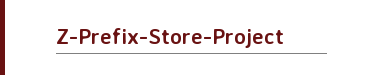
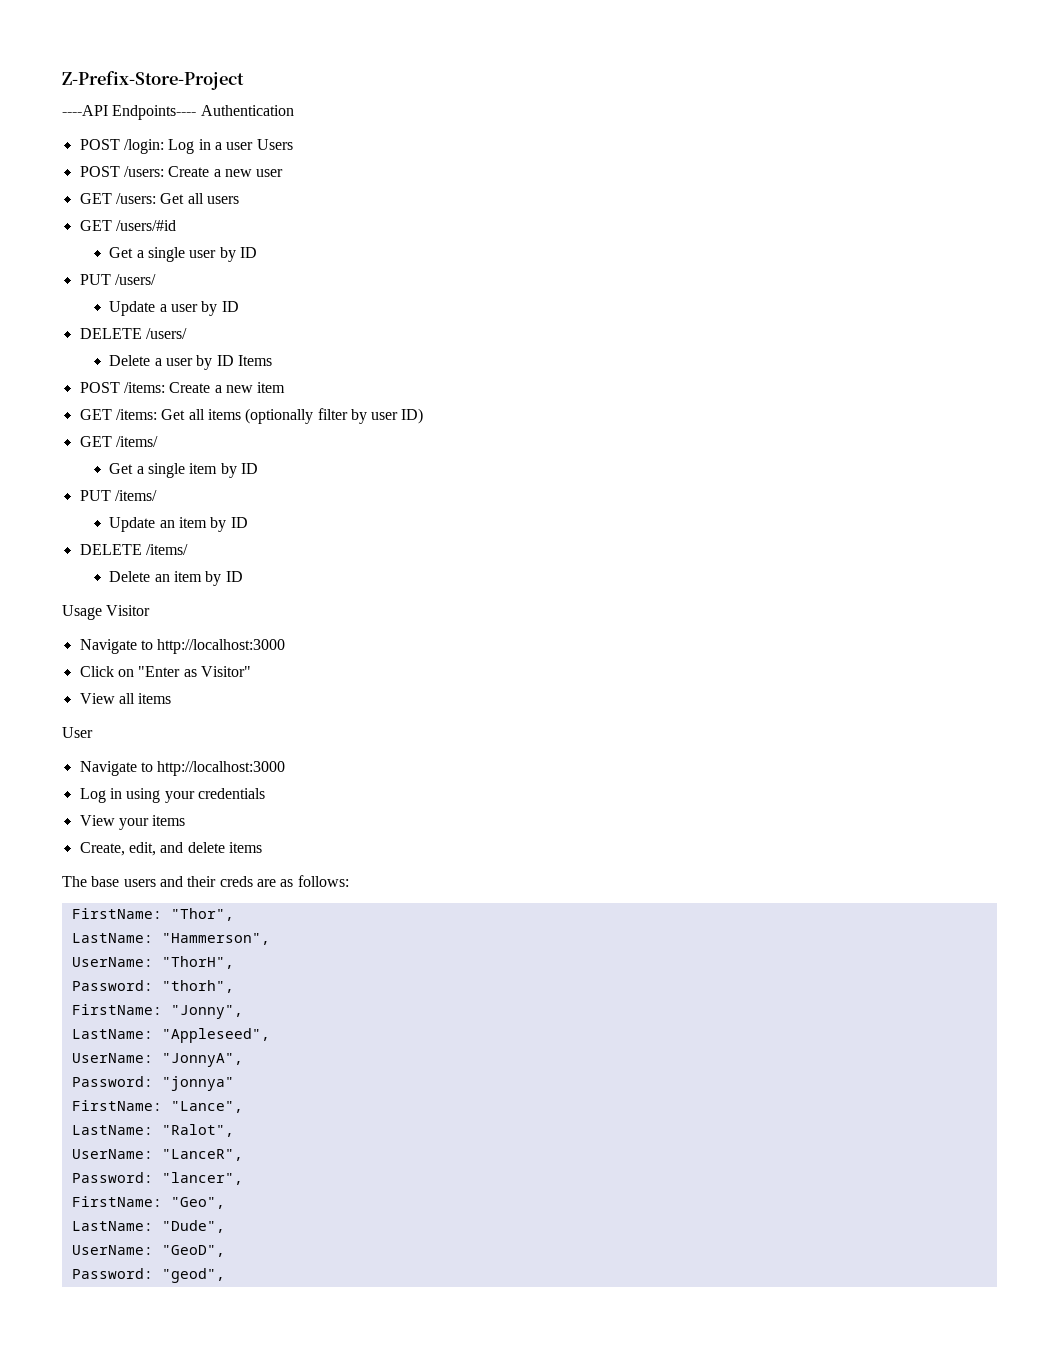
(284, 38) none -> [62,105,294,120] [79,139,293,154] [79,166,284,177] [79,193,239,204] [79,220,176,231] [109,247,257,262] [79,274,156,285] [109,301,239,316] [79,328,187,339] [109,355,272,370] [79,382,286,393] [79,408,424,424] [79,436,158,447] [109,463,258,478] [79,490,157,501] [109,517,248,532] [79,544,188,555] [109,571,243,586] [62,605,151,620] [79,639,286,654] [79,666,251,677] [79,693,172,704] [62,727,93,738] [79,761,286,776] [79,788,265,803] [79,815,186,830] [79,842,262,856] [62,875,349,887] [71,908,234,921] [71,933,270,945] [71,956,234,969] [71,980,234,993] [71,1004,243,1019] [71,1028,270,1043] [71,1053,243,1067] [71,1076,234,1091] [71,1100,243,1113] [71,1124,234,1137] [71,1149,243,1161] [71,1172,243,1185] [71,1196,225,1209] [71,1220,225,1233] [71,1245,225,1257] [71,1268,225,1283] // ----API Endpoints---- Authentication // POST /login: Log in a user Users // POST /users: Create a new user // GET /users: Get all users // GET /users/#id // Get a single user by ID // PUT /users/ // Update a user by ID // DELETE /users/ // Delete a user by ID Items // POST /items: Create a new item // GET /items: Get all items (optionally filter by user ID) // GET /items/ // Get a single item by ID // PUT /items/ // Update an item by ID // DELETE /items/ // Delete an item by ID // Usage Visitor // Navigate to http://localhost:3000 // Click on "Enter as Visitor" // View all items // User // Navigate to http://localhost:3000 // Log in using your credentials // View your items // Create, edit, and delete items // The base users and their creds are as follows: // FirstName: "Thor", // LastName: "Hammerson", // UserName: "ThorH", // Password: "thorh", // FirstName: "Jonny", // LastName: "Appleseed", // UserName: "JonnyA", // Password: "jonnya" // FirstName: "Lance", // LastName: "Ralot", // UserName: "LanceR", // Password: "lancer", // FirstName: "Geo", // LastName: "Dude", // UserName: "GeoD", // Password: "geod",

